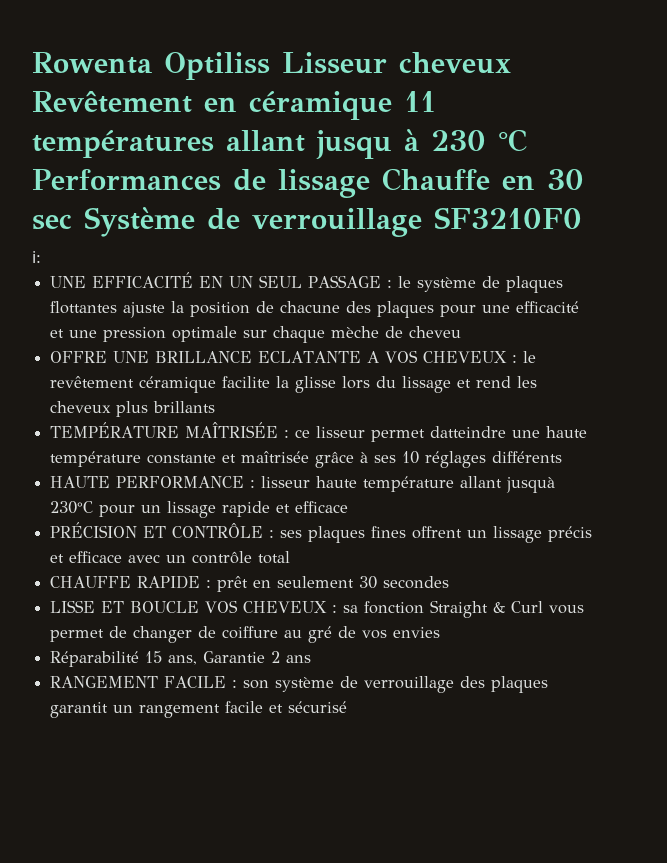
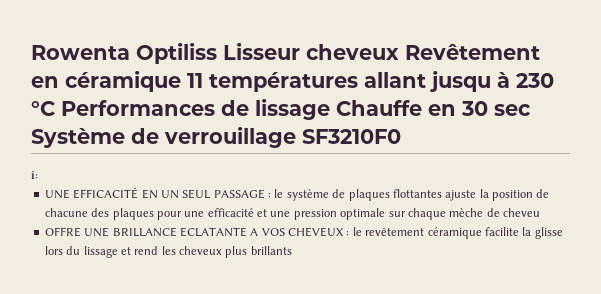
[50,422,588,442] [50,451,563,468] [50,476,556,493] [50,501,349,518] [50,522,593,543] [50,551,291,564] [50,575,450,592] [50,600,585,618] [50,626,441,643] [50,651,312,667] [50,676,549,693] [50,701,348,718] // TEMPÉRATURE MAÎTRISÉE : ce lisseur permet datteindre une haute température constante et maîtrisée grâce à ses 10 réglages différents // HAUTE PERFORMANCE : lisseur haute température allant jusquà 230°C pour un lissage rapide et efficace // PRÉCISION ET CONTRÔLE : ses plaques fines offrent un lissage précis et efficace avec un contrôle total // CHAUFFE RAPIDE : prêt en seulement 30 secondes // LISSE ET BOUCLE VOS CHEVEUX : sa fonction Straight & Curl vous permet de changer de coiffure au gré de vos envies // Réparabilité 15 ans, Garantie 2 ans // RANGEMENT FACILE : son système de verrouillage des plaques garantit un rangement facile et sécurisé -> (292, 250) none

